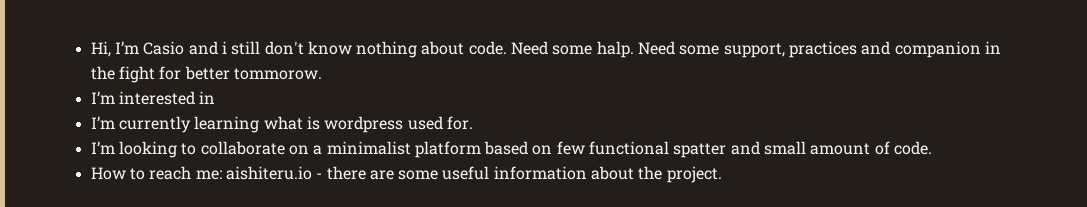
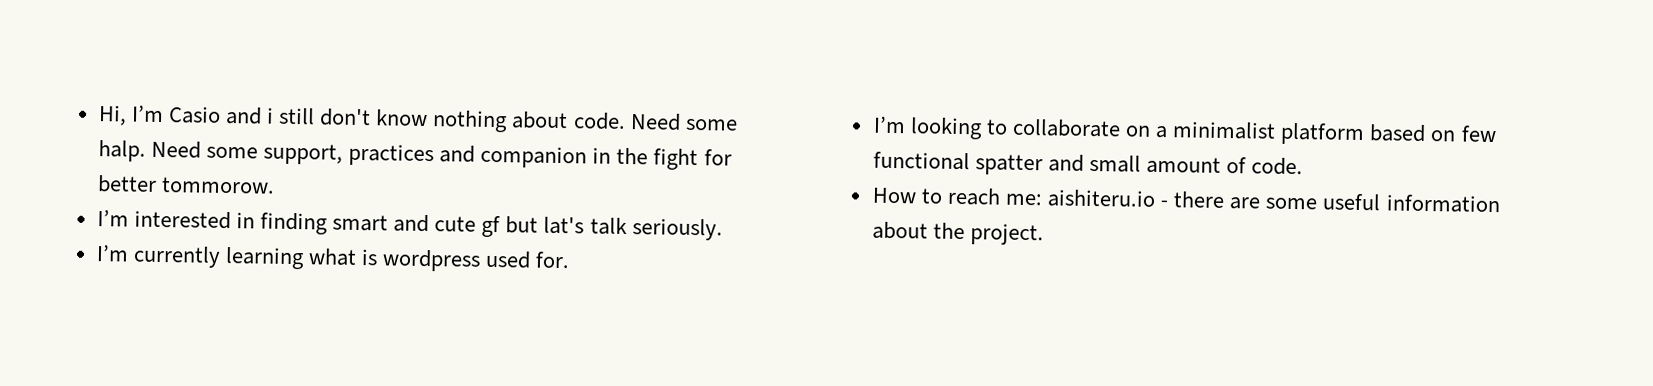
(216, 97) none -> [259,212,723,241] finding smart and cute gf but lat's talk seriously.

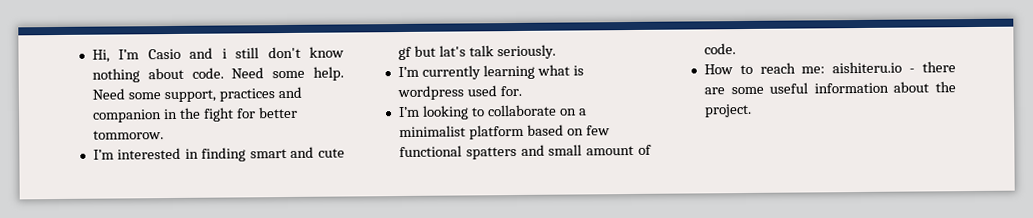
[97,140,146,162] halp. -> [313,66,344,81] help.
[974,154,1043,176] spatter -> [465,147,517,160] spatters

